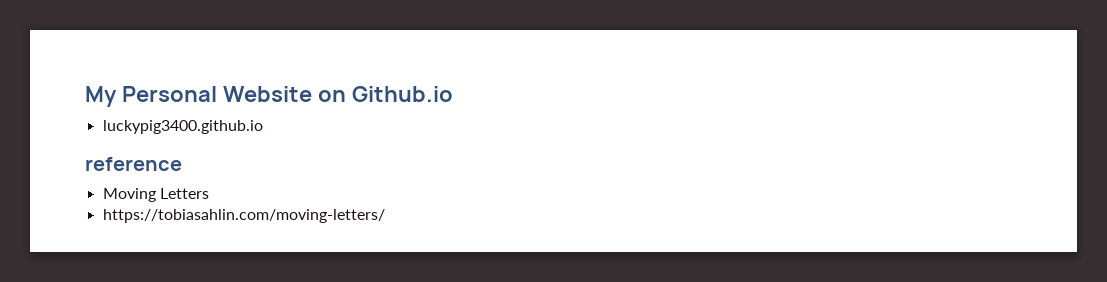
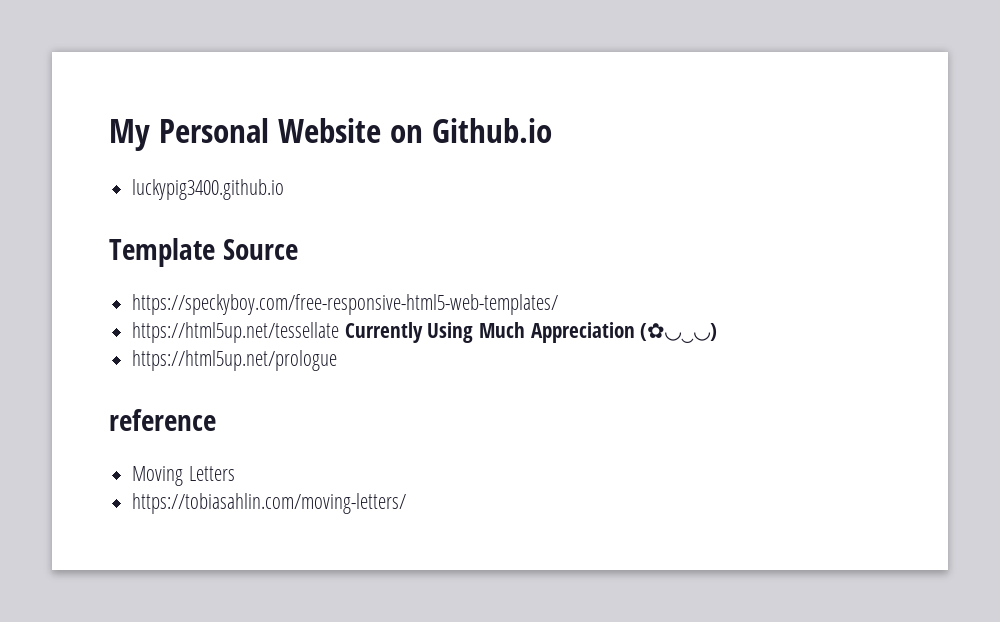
(263, 127) none -> [109,238,298,267] [132,294,559,315] [132,322,718,343] [132,350,338,371] // Template Source // https://speckyboy.com/free-responsive-html5-web-templates/ // https://html5up.net/tessellate Currently Using Much Appreciation (✿◡‿◡) // https://html5up.net/prologue

